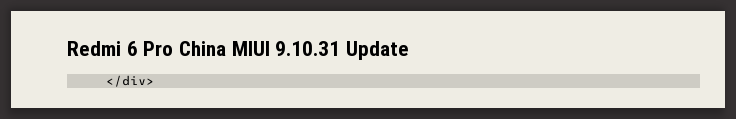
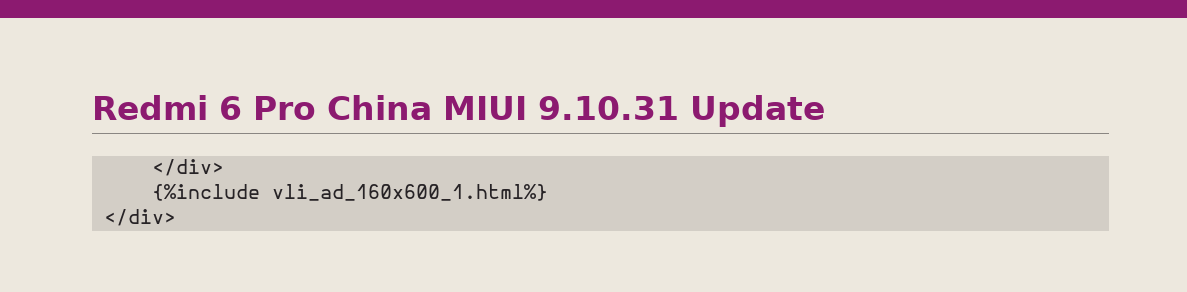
(154, 81) none -> [152,184,549,201] [104,209,177,226] // {%include vli_ad_160x600_1.html%} // </div>

